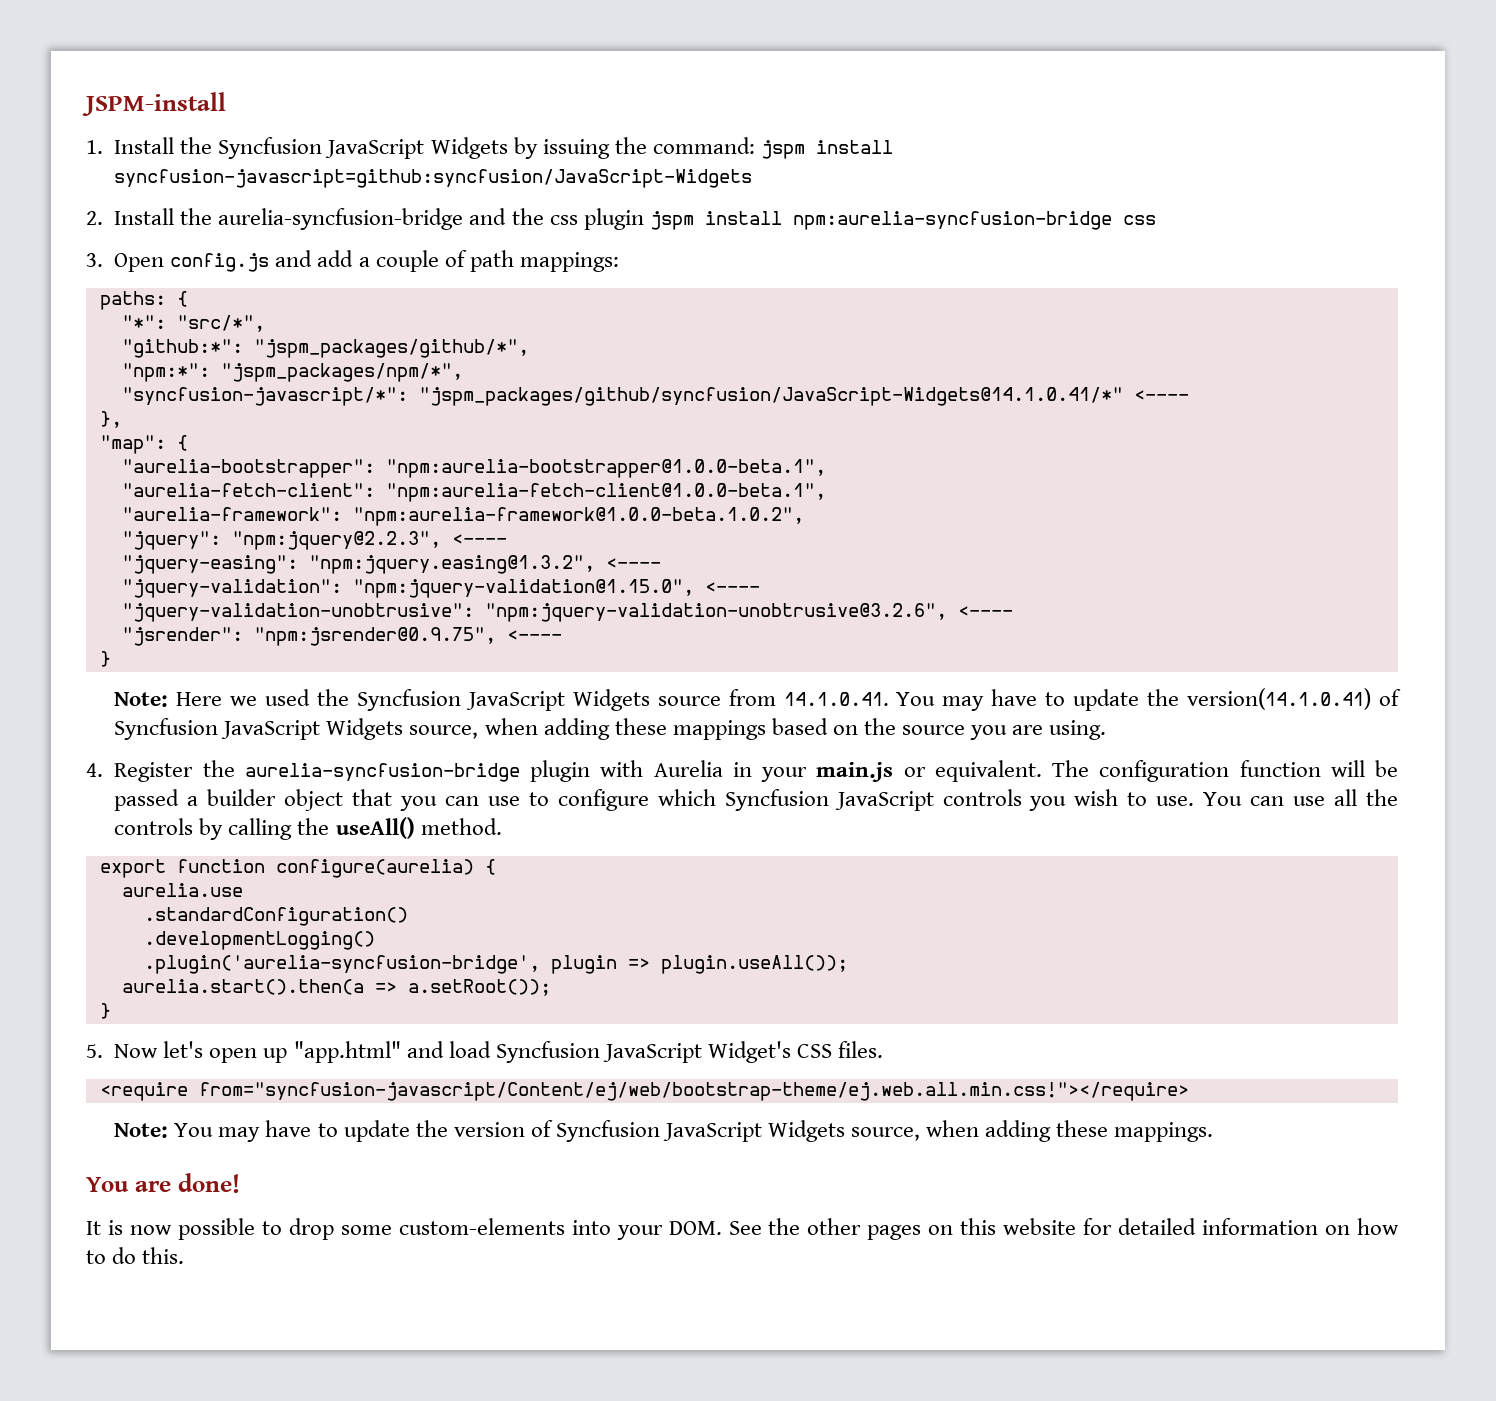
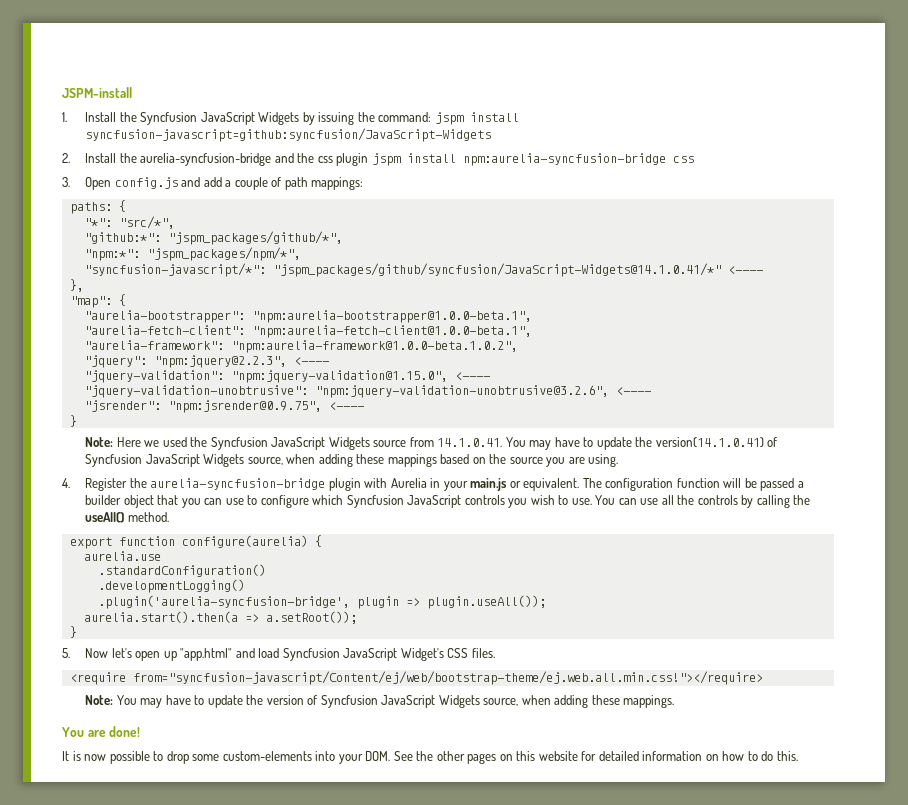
[121,555,661,574] // "jquery-easing": "npm:jquery.easing@1.3.2", <---- -> (329, 361) none

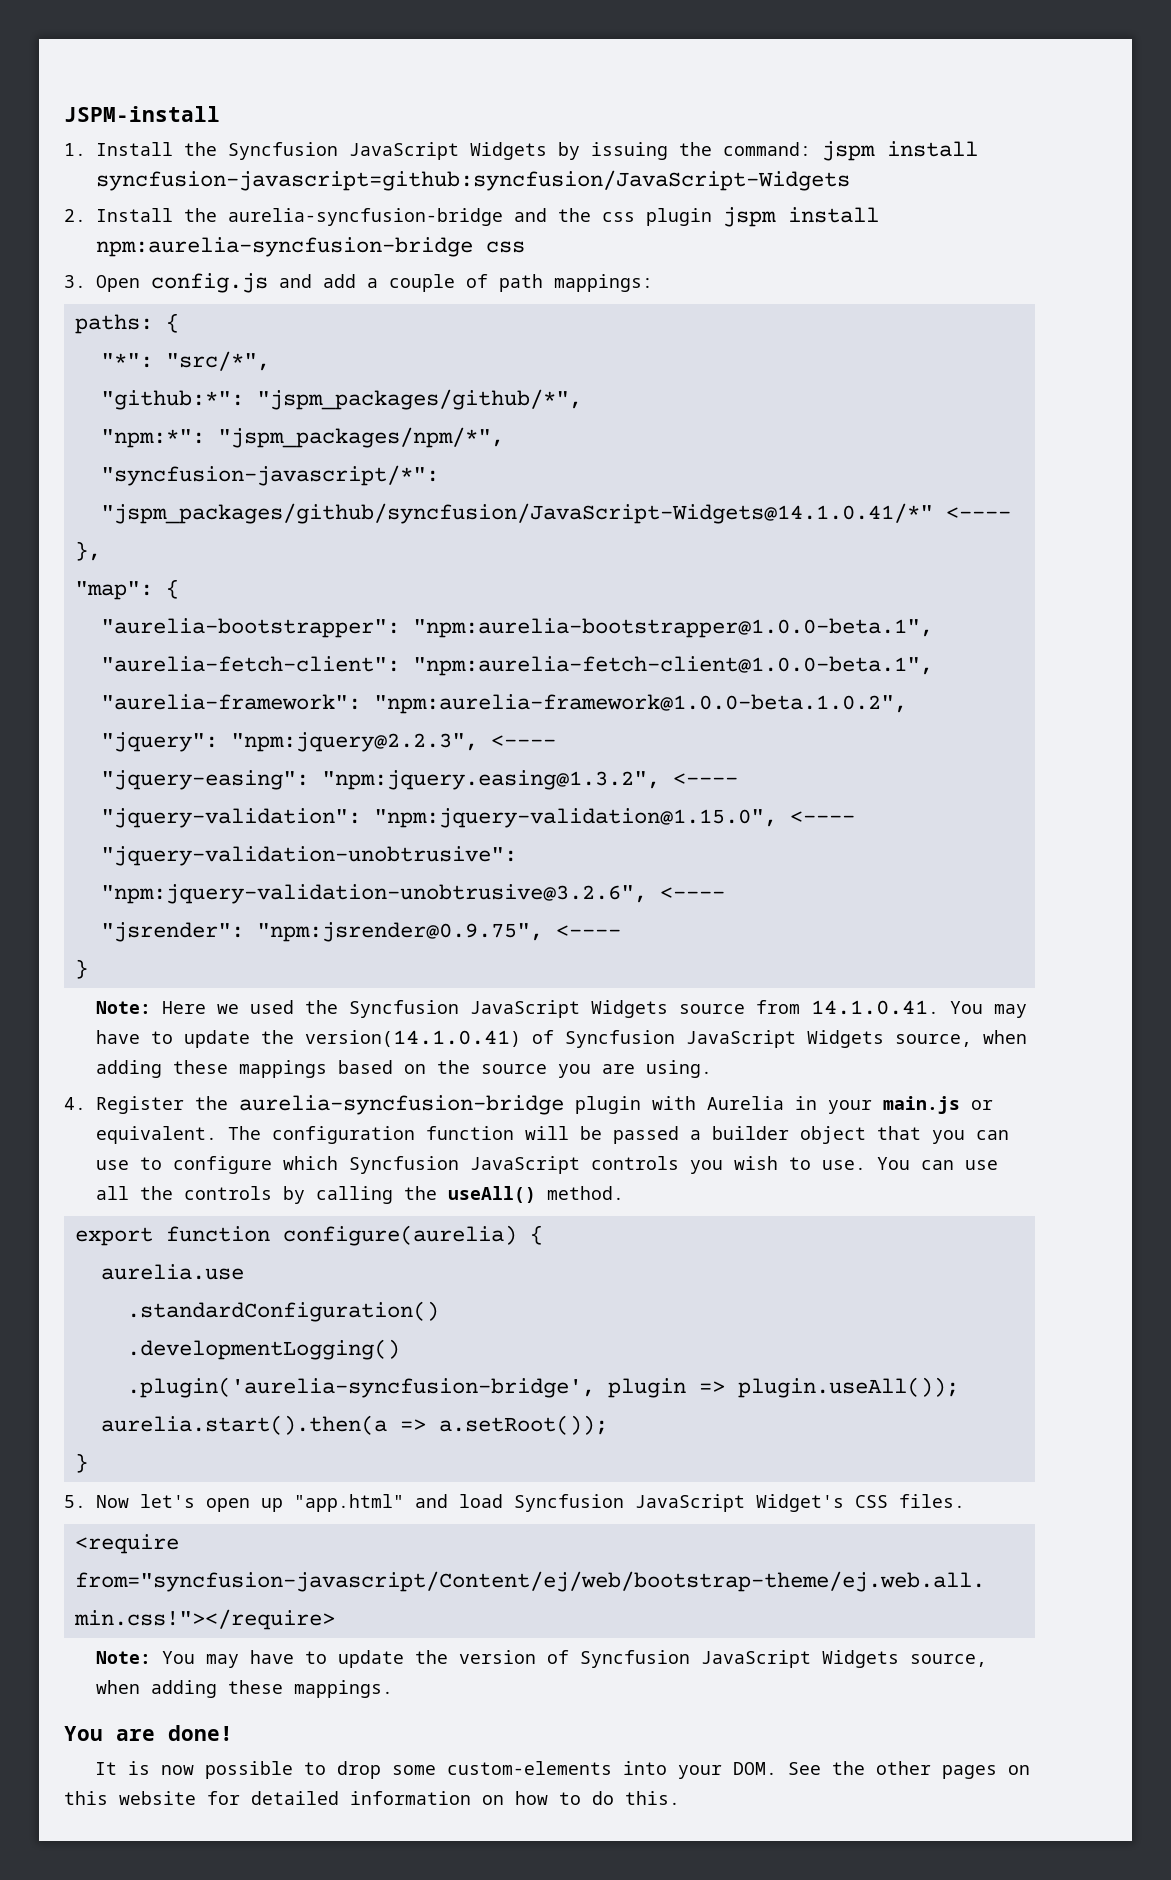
(329, 361) none -> [100,770,738,790] // "jquery-easing": "npm:jquery.easing@1.3.2", <----

